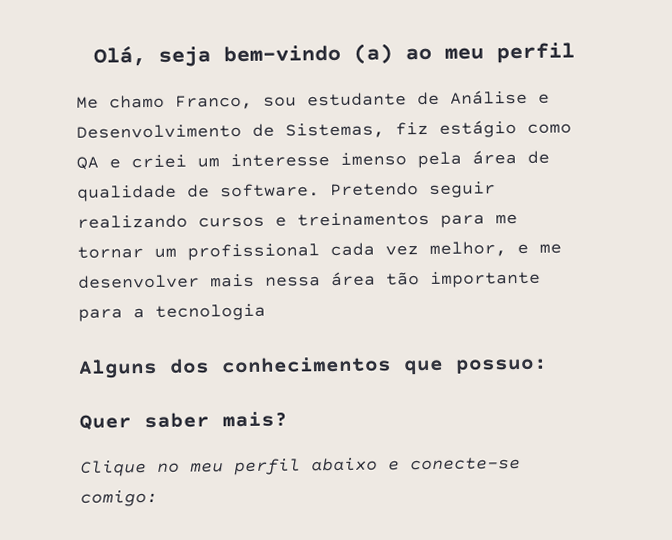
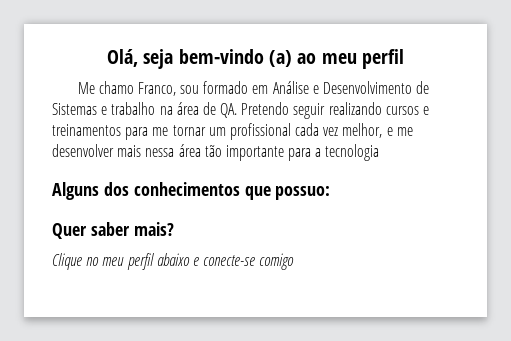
[307,91,440,107] estudante de -> [203,81,269,94] formado em
[285,120,572,139] [76,150,550,170] [77,183,320,202] Sistemas, fiz estágio como QA e criei um interesse imenso pela área de qualidade de software. -> [52,102,238,118] Sistemas e trabalho na área de QA.
[80,489,158,507] comigo: -> [259,253,295,270] comigo

